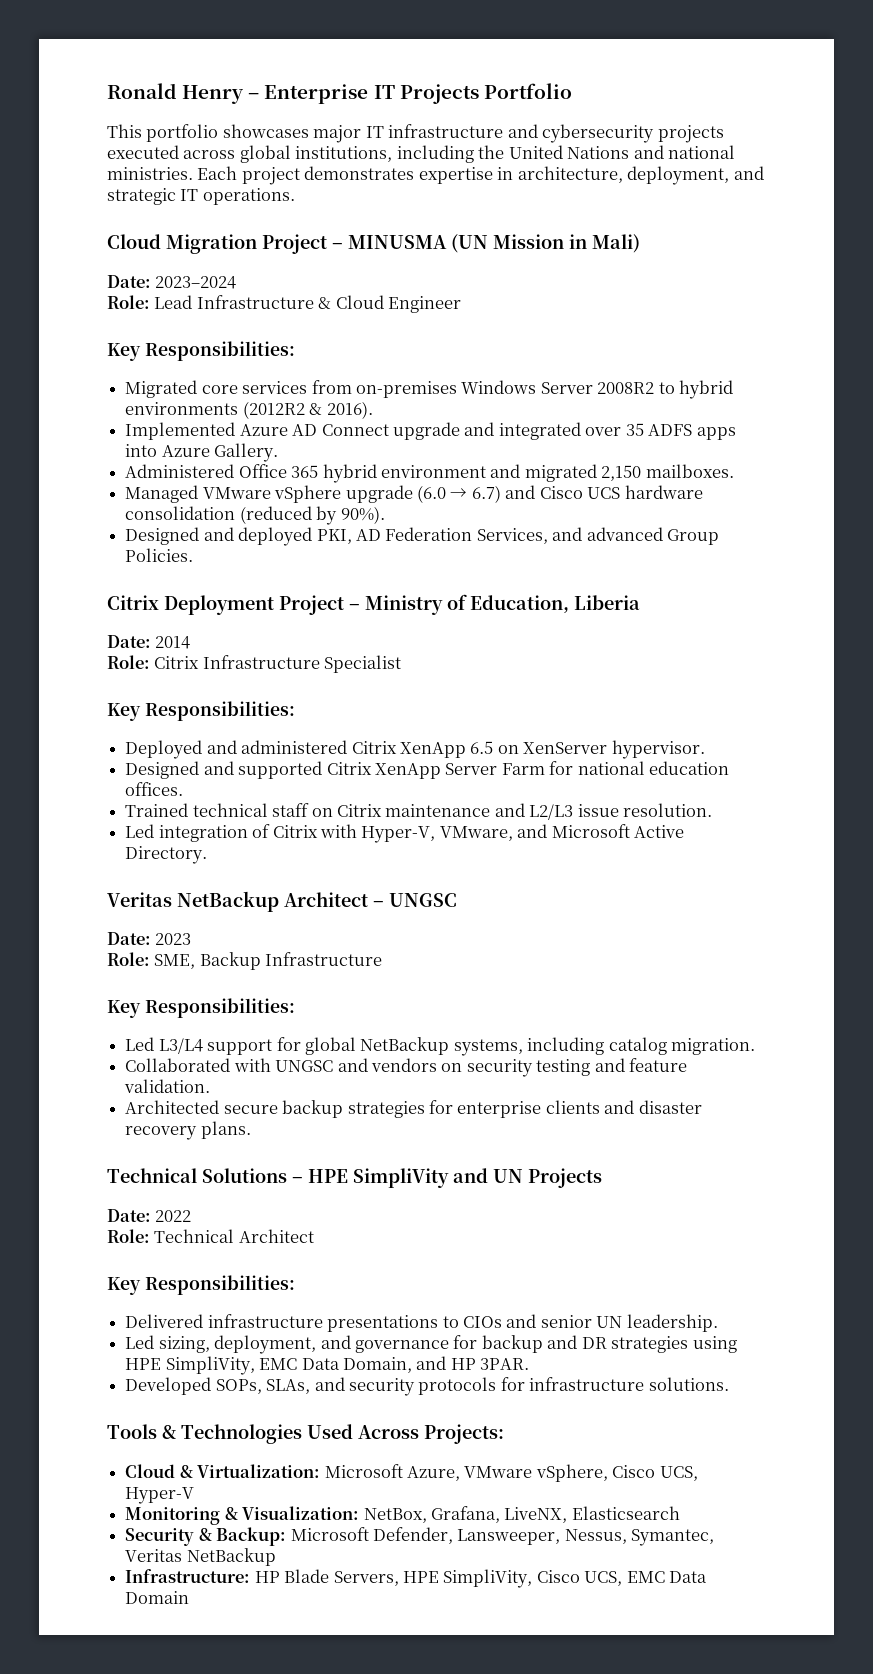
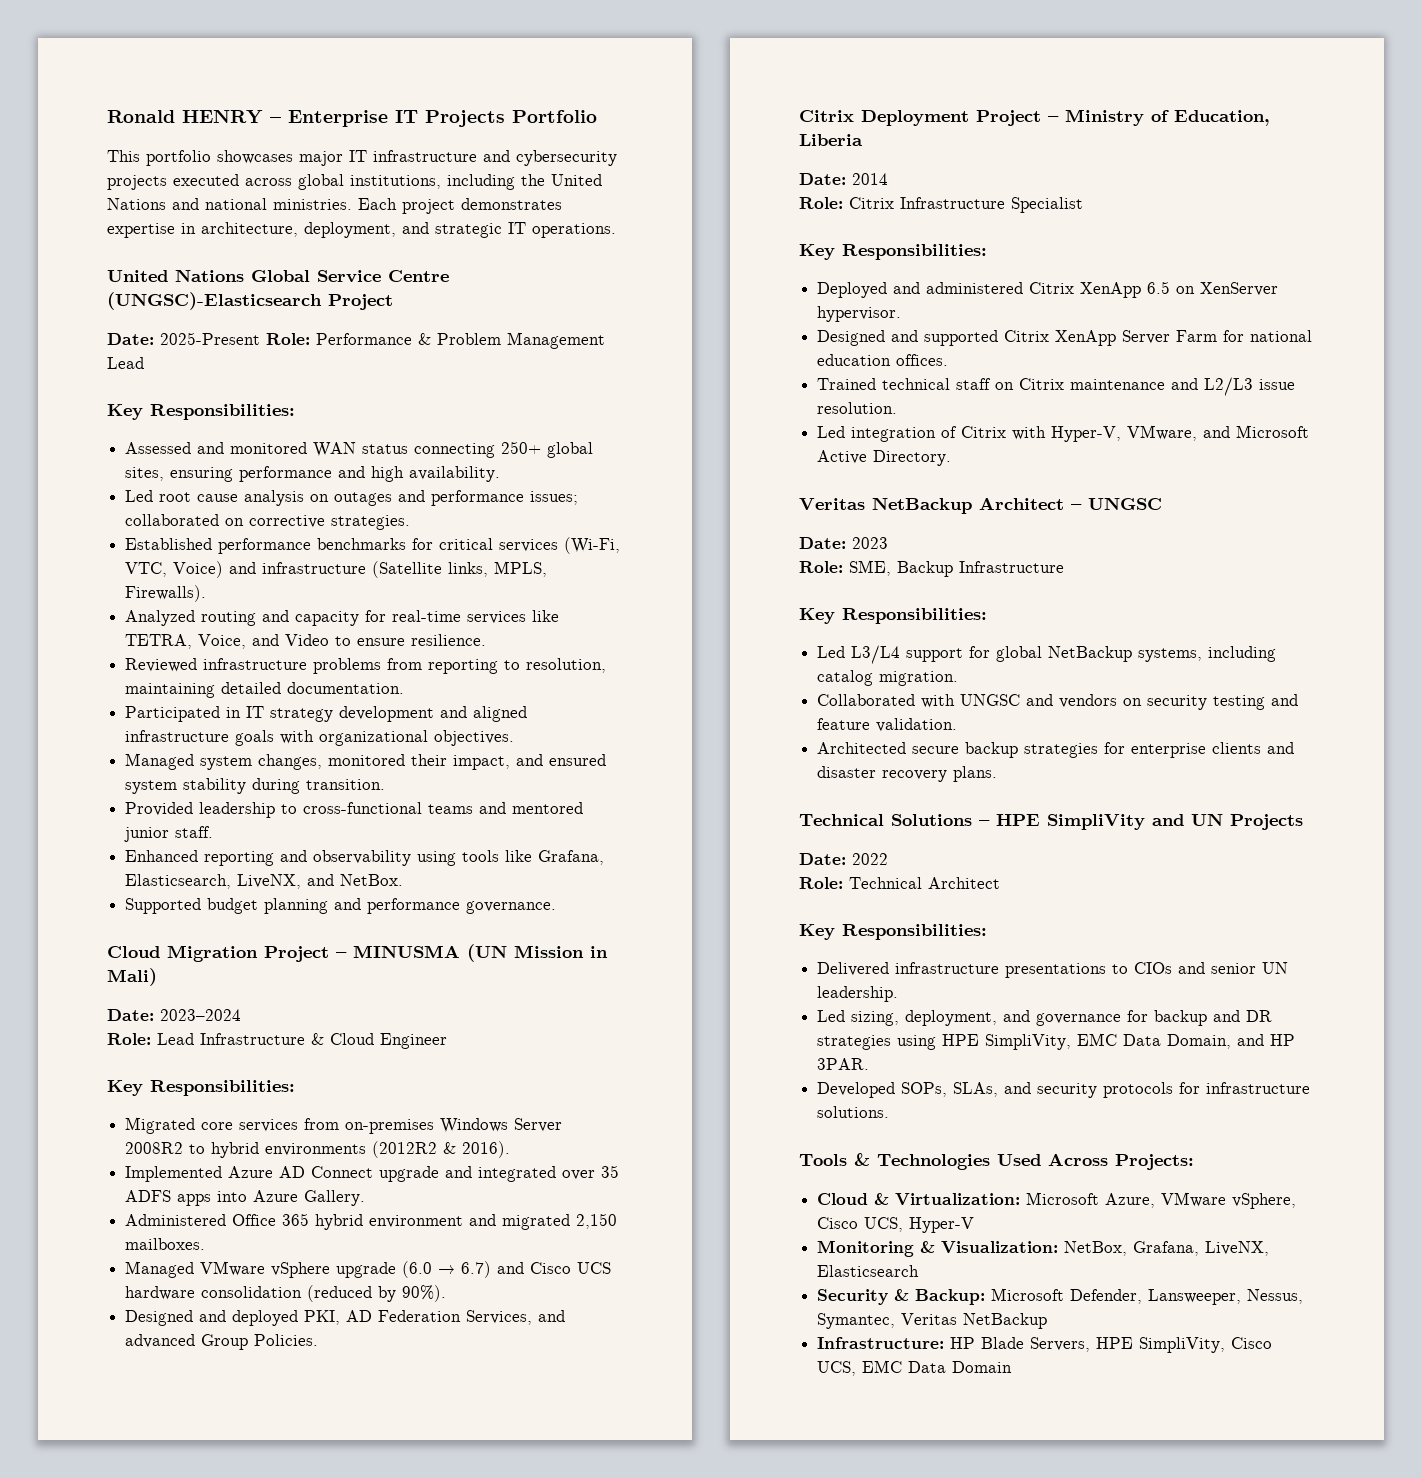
[182,85,245,104] Henry -> [182,110,263,124] HENRY
(295, 196) none -> [107,269,449,283] [107,292,393,310] [107,332,605,349] [107,357,144,369] [107,404,295,420] [125,441,594,458] [125,466,501,482] [125,490,579,506] [125,514,411,530] [125,537,621,554] [125,561,548,578] [125,585,207,602] [125,610,560,626] [125,634,487,649] [125,658,607,674] [125,682,405,698] [125,706,528,722] [125,730,515,746] [125,753,607,770] [125,778,386,794] [125,802,584,818] [124,826,214,842] [125,850,605,866] [125,874,404,889] [125,898,557,914] // United Nations Global Service Centre (UNGSC)-Elasticsearch Project // Date: 2025-Present Role: Performance & Problem Management Lead // Key Responsibilities: // Assessed and monitored WAN status connecting 250+ global sites, ensuring performance and high availability. // Led root cause analysis on outages and performance issues; collaborated on corrective strategies. // Established performance benchmarks for critical services (Wi-Fi, VTC, Voice) and infrastructure (Satellite links, MPLS, Firewalls). // Analyzed routing and capacity for real-time services like TETRA, Voice, and Video to ensure resilience. // Reviewed infrastructure problems from reporting to resolution, maintaining detailed documentation. // Participated in IT strategy development and aligned infrastructure goals with organizational objectives. // Managed system changes, monitored their impact, and ensured system stability during transition. // Provided leadership to cross-functional teams and mentored junior staff. // Enhanced reporting and observability using tools like Grafana, Elasticsearch, LiveNX, and NetBox. // Supported budget planning and performance governance.

